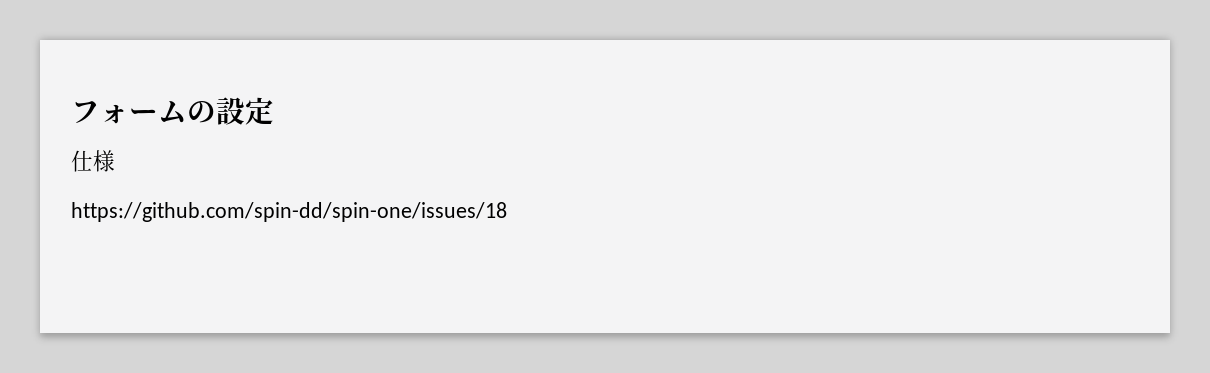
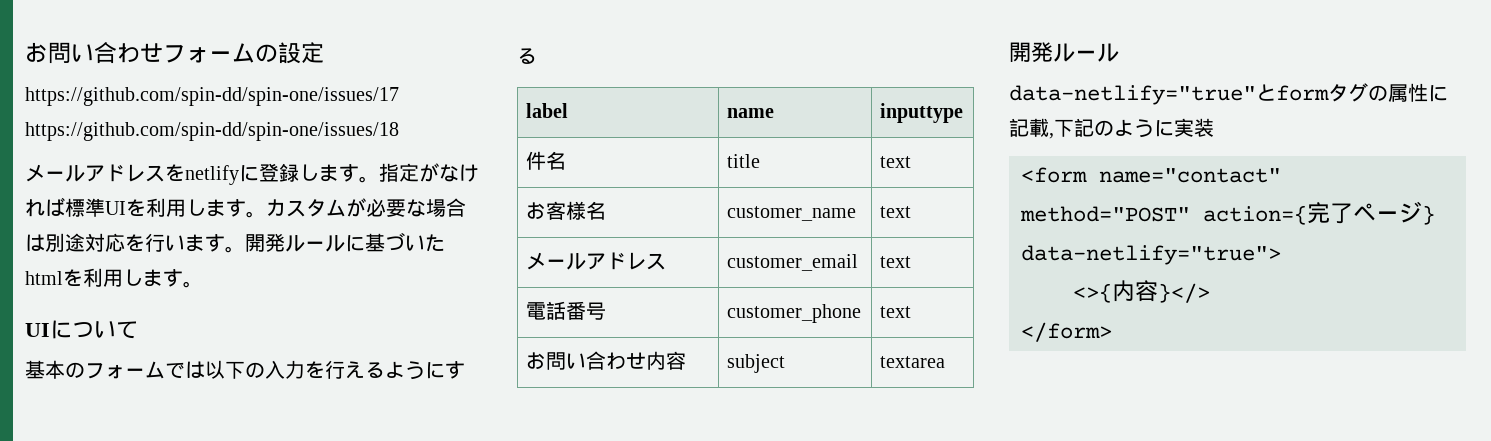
(71, 112) none -> [25,42,163,64] お問い合わせ
[71,150,115,172] [71,202,507,222] 仕様 // https://github.com/spin-dd/spin-one/issues/18 -> [25,87,399,106] [25,122,399,141] [25,163,479,185] [25,197,466,218] [25,232,445,253] [25,268,203,288] [25,320,138,339] [25,360,465,380] [517,48,537,64] [525,103,568,118] [726,108,774,118] [879,103,963,123] [525,151,566,170] [726,154,760,168] [879,156,911,168] [525,201,606,220] [726,206,856,221] [879,206,911,218] [525,252,666,270] [726,254,858,271] [879,256,911,268] [525,301,606,320] [726,304,861,323] [879,306,911,318] [525,351,686,370] [726,354,785,373] [879,356,945,368] [1009,42,1119,63] [1009,83,1448,105] [1009,118,1214,139] [1021,167,1281,183] [1020,201,1435,225] [1021,245,1281,265] [1073,280,1210,303] [1021,322,1112,342] https://github.com/spin-dd/spin-one/issues/17 https://github.com/spin-dd/spin-one/issues/18 // メールアドレスをnetlifyに登録します。指定がなければ標準UIを利用します。カスタムが必要な場合は別途対応を行います。開発ルールに基づいたhtmlを利用します。 // UIについて // 基本のフォームでは以下の入力を行えるようにする // label | name | inputtype // 件名 | title | text // お客様名 | customer_name | text // メールアドレス | customer_email | text // 電話番号 | customer_phone | text // お問い合わせ内容 | subject | textarea // 開発ルール // data-netlify="true"とformタグの属性に記載,下記のように実装 // <form name="contact" method="POST" action={完了ページ} data-netlify="true"> // <>{内容}</> // </form>

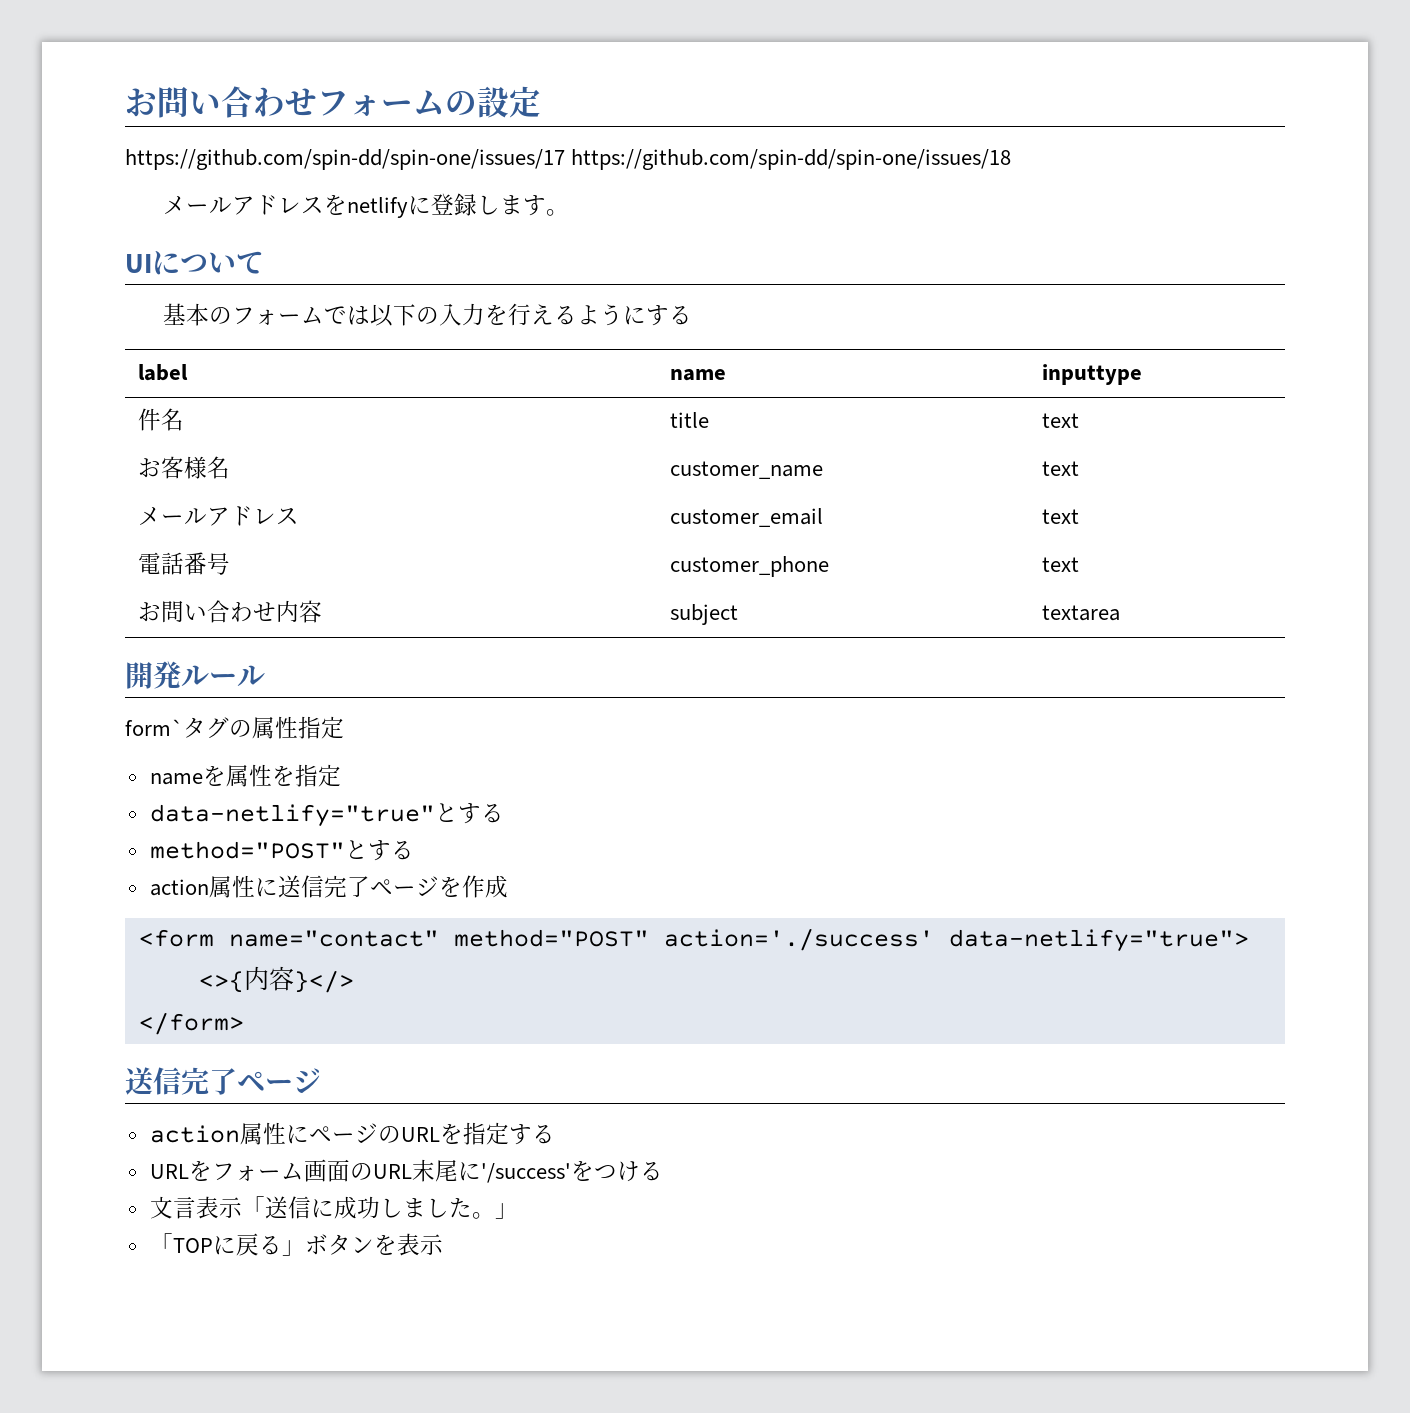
[379,163,479,182] [25,197,466,218] [25,232,445,253] [25,268,203,288] 指定がなければ標準UIを利用します。カスタムが必要な場合は別途対応を行います。開発ルールに基づいたhtmlを利用します。 -> (569, 212) none
[1009,83,1448,105] [1009,118,1214,139] [1021,167,1281,183] [1020,201,1435,225] data-netlify="true"とformタグの属性に記載,下記のように実装 // <form name="contact" method="POST" action={完了ページ} -> [125,716,344,739] [149,764,341,787] [149,803,504,827] [149,840,414,861] [149,875,508,898] [138,928,934,951] form`タグの属性指定 // nameを属性を指定 // data-netlify="true"とする // method="POST"とする // action属性に送信完了ページを作成 // <form name="contact" method="POST" action='./success'
(1112, 332) none -> [125,1067,321,1095] [149,1122,555,1145] [149,1159,663,1183] [149,1196,518,1219] [149,1233,443,1256] // 送信完了ページ // action属性にページのURLを指定する // URLをフォーム画面のURL末尾に'/success'をつける // 文言表示「送信に成功しました。」 // 「TOPに戻る」ボタンを表示

